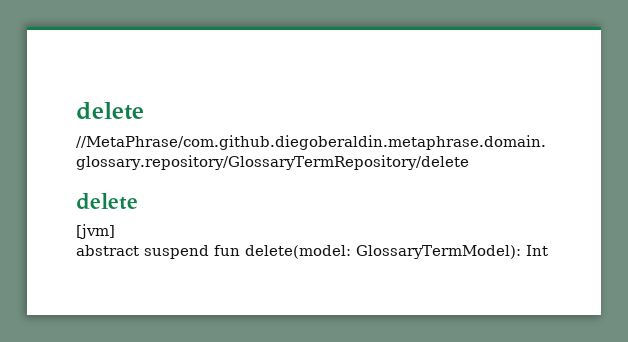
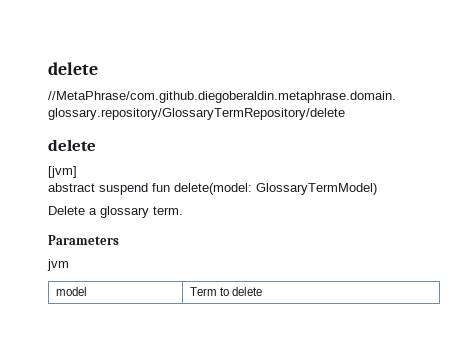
[356,245,548,259] GlossaryTermModel): Int -> [256,183,377,195] [48,206,183,218] [48,235,119,245] [47,259,69,271] [55,287,87,296] [189,287,263,296] GlossaryTermModel) // Delete a glossary term. // Parameters // jvm // model | Term to delete

